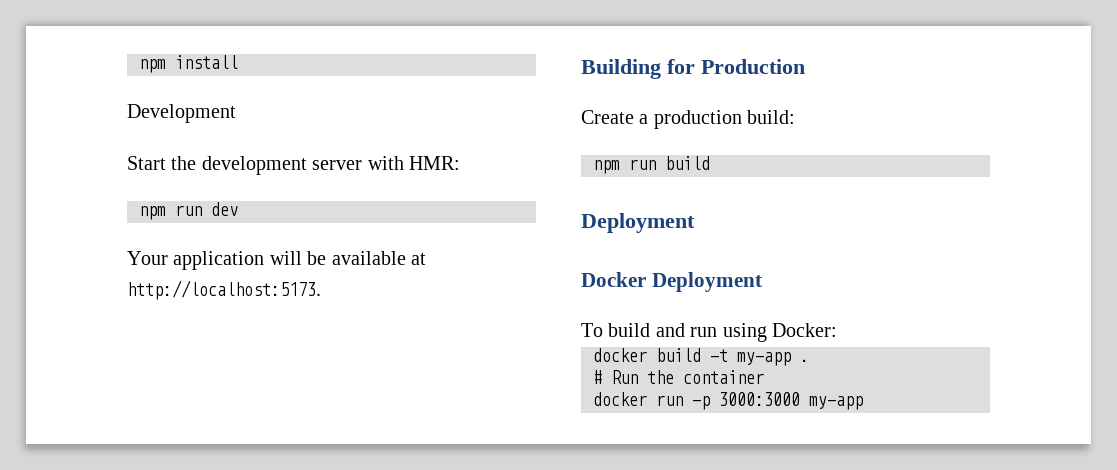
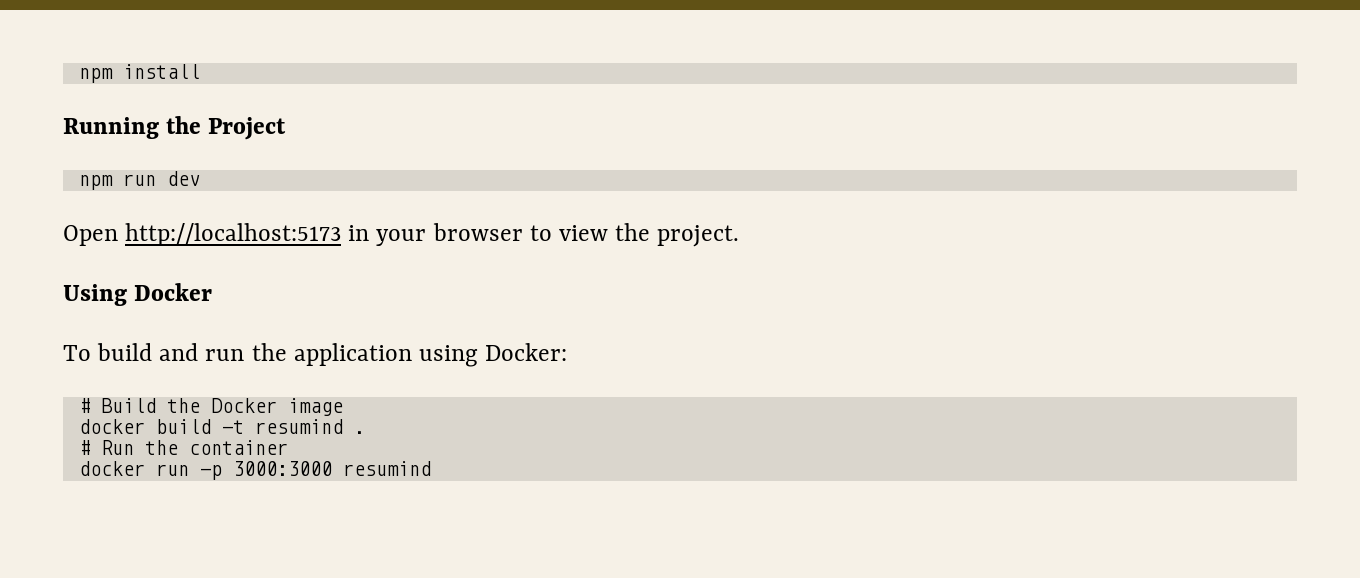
[127,104,236,123] [127,156,460,175] [139,202,238,220] [127,251,426,270] [127,280,321,300] [581,59,805,79] [581,110,796,129] [593,156,710,174] [581,213,695,233] [581,272,762,292] Development // Start the development server with HMR: // npm run dev // Your application will be available at http://localhost:5173. // Building for Production // Create a production build: // npm run build // Deployment // Docker Deployment -> [63,116,287,140] [78,171,200,190] [63,223,740,247] [63,283,213,306] Running the Project // npm run dev // Open http://localhost:5173 in your browser to view the project. // Using Docker
(718, 332) none -> [251,343,412,366] the application
(837, 330) none -> [78,398,343,416] // # Build the Docker image
[737,352,791,366] my-app -> [254,419,343,434] resumind
[809,396,863,410] my-app -> [342,461,431,476] resumind

